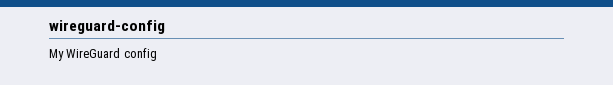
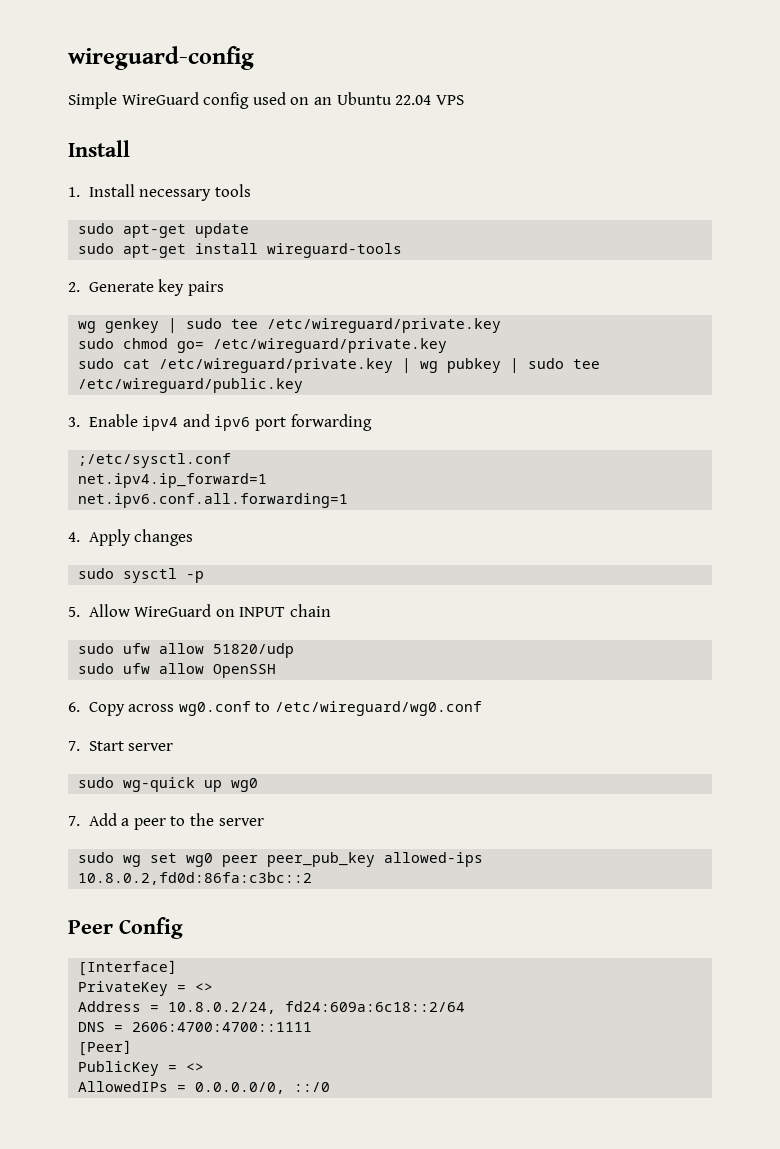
[49,49,64,61] My -> [68,92,117,109] Simple
(157, 54) none -> [252,92,464,105] [68,140,130,157] [68,184,251,201] [78,223,250,238] [78,243,403,258] [68,279,224,296] [78,318,502,333] [78,338,448,353] [78,358,601,373] [78,378,304,393] [68,414,372,431] [78,453,232,468] [78,473,268,488] [78,493,349,508] [68,529,194,546] [78,568,205,583] [68,604,332,617] [78,643,295,658] [78,663,277,678] [68,701,483,716] [68,741,174,751] [78,777,259,792] [68,813,264,830] [78,852,484,867] [78,872,313,885] [68,917,183,939] [78,960,178,976] [78,981,214,996] [78,1001,466,1014] [78,1022,313,1032] [78,1040,133,1056] [78,1061,205,1076] [78,1081,331,1094] used on an Ubuntu 22.04 VPS // Install // 1. Install necessary tools // sudo apt-get update // sudo apt-get install wireguard-tools // 2. Generate key pairs // wg genkey | sudo tee /etc/wireguard/private.key // sudo chmod go= /etc/wireguard/private.key // sudo cat /etc/wireguard/private.key | wg pubkey | sudo tee /etc/wireguard/public.key // 3. Enable ipv4 and ipv6 port forwarding // ;/etc/sysctl.conf // net.ipv4.ip_forward=1 // net.ipv6.conf.all.forwarding=1 // 4. Apply changes // sudo sysctl -p // 5. Allow WireGuard on INPUT chain // sudo ufw allow 51820/udp // sudo ufw allow OpenSSH // 6. Copy across wg0.conf to /etc/wireguard/wg0.conf // 7. Start server // sudo wg-quick up wg0 // 7. Add a peer to the server // sudo wg set wg0 peer peer_pub_key allowed-ips 10.8.0.2,fd0d:86fa:c3bc::2 // Peer Config // [Interface] // PrivateKey = <> // Address = 10.8.0.2/24, fd24:609a:6c18::2/64 // DNS = 2606:4700:4700::1111 // [Peer] // PublicKey = <> // AllowedIPs = 0.0.0.0/0, ::/0

